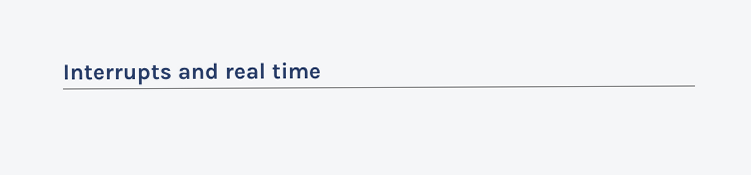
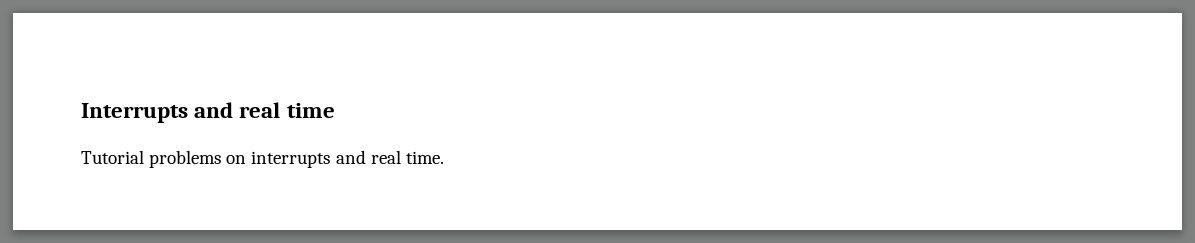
(322, 71) none -> [81,150,444,168] // Tutorial problems on interrupts and real time.

